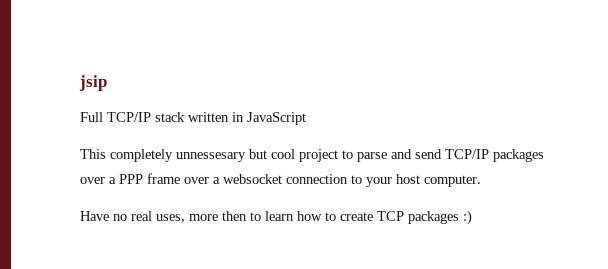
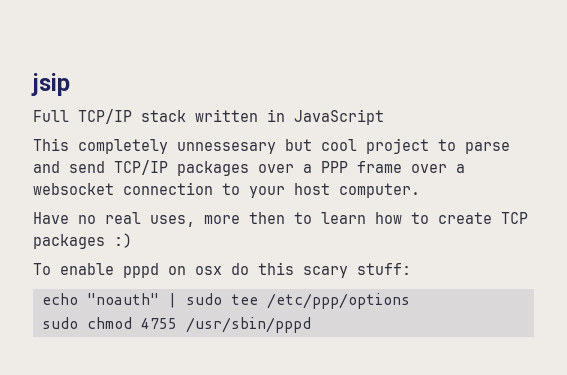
(472, 217) none -> [33,262,411,278] [41,293,410,309] [41,317,311,333] // To enable pppd on osx do this scary stuff: // echo "noauth" | sudo tee /etc/ppp/options // sudo chmod 4755 /usr/sbin/pppd

